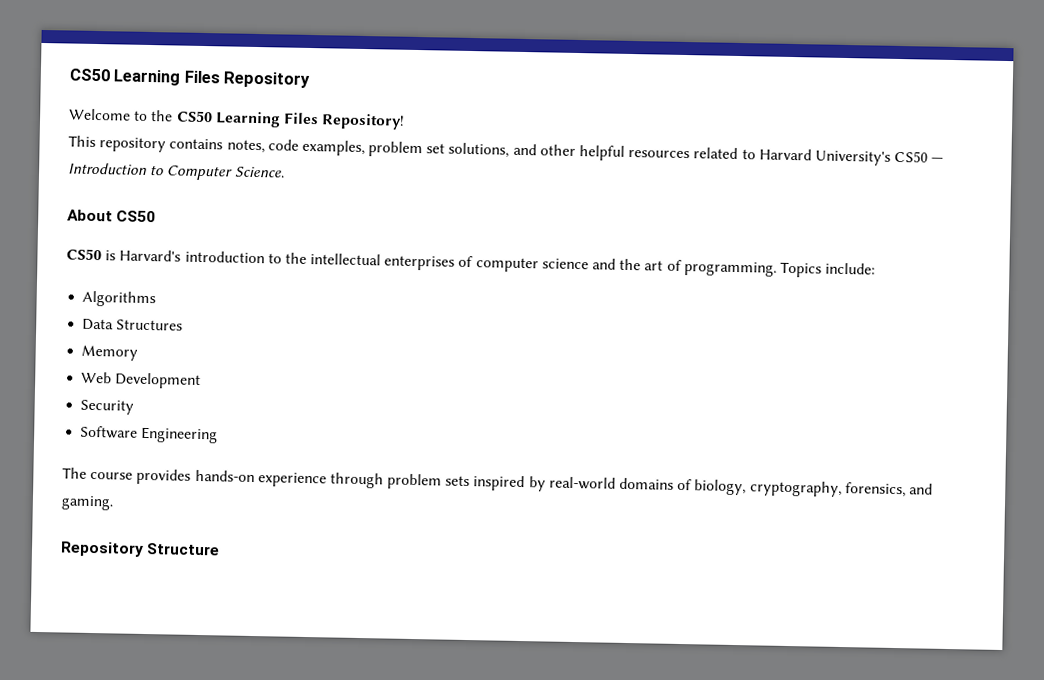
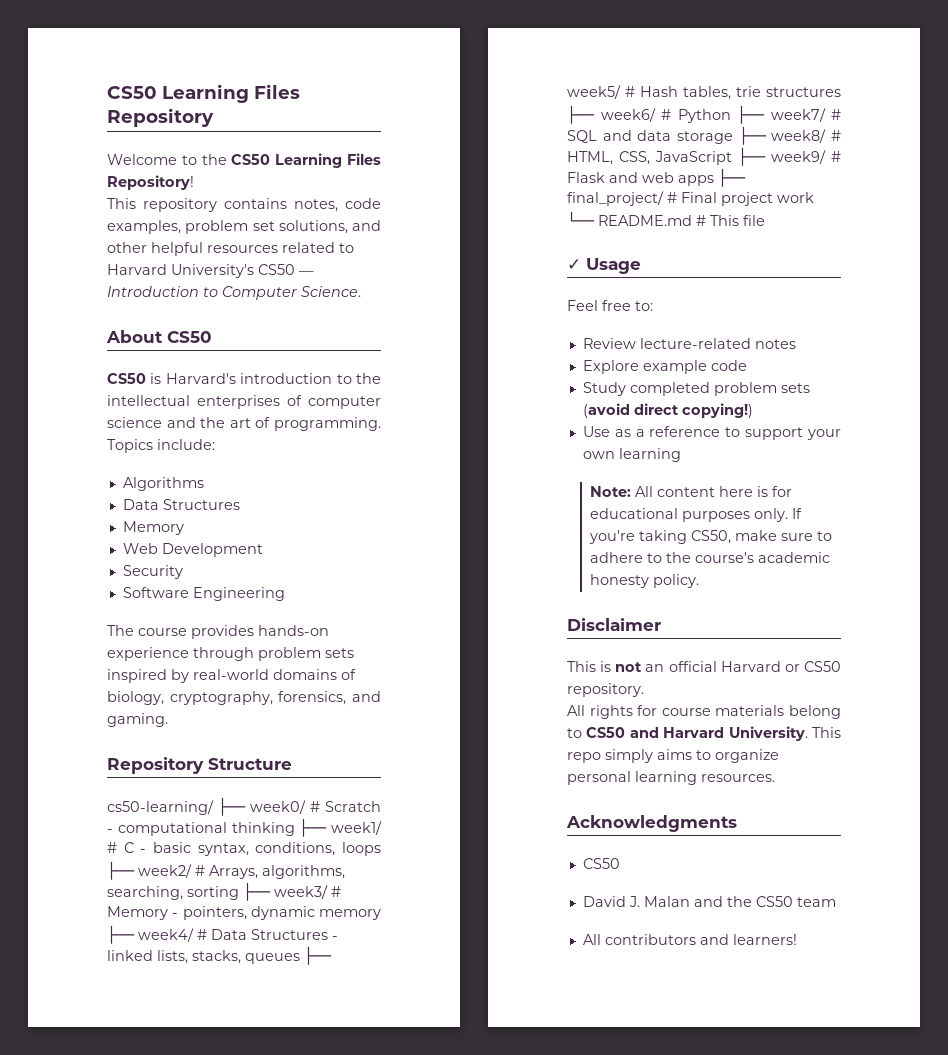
(221, 549) none -> [107,797,381,816] [107,818,382,837] [107,842,381,856] [107,861,345,880] [107,882,341,901] [107,906,381,920] [107,925,338,944] [107,946,332,965] [567,85,841,100] [567,105,841,124] [567,126,841,145] [567,147,841,166] [567,168,746,187] [567,191,814,206] [567,211,765,226] [567,258,641,274] [567,300,653,311] [582,338,796,349] [582,360,747,374] [582,382,810,396] [582,403,753,418] [582,426,841,440] [582,448,681,462] [589,486,792,497] [589,508,802,522] [588,530,832,544] [589,552,830,563] [589,574,699,588] [567,618,661,631] [567,661,841,672] [567,683,644,697] [567,705,841,719] [567,726,841,741] [567,749,779,763] [567,771,775,785] [566,815,737,832] [582,858,620,869] [582,896,836,907] [582,934,797,945] // cs50-learning/ ├── week0/ # Scratch - computational thinking ├── week1/ # C - basic syntax, conditions, loops ├── week2/ # Arrays, algorithms, searching, sorting ├── week3/ # Memory - pointers, dynamic memory ├── week4/ # Data Structures - linked lists, stacks, queues ├── week5/ # Hash tables, trie structures ├── week6/ # Python ├── week7/ # SQL and data storage ├── week8/ # HTML, CSS, JavaScript ├── week9/ # Flask and web apps ├── final_project/ # Final project work └── README.md # This file // ✓ Usage // Feel free to: // Review lecture-related notes // Explore example code // Study completed problem sets (avoid direct copying!) // Use as a reference to support your own learning // Note: All content here is for educational purposes only. If you're taking CS50, make sure to adhere to the course's academic honesty policy. // Disclaimer // This is not an official Harvard or CS50 repository. // All rights for course materials belong to CS50 and Harvard University. This repo simply aims to organize personal learning resources. // Acknowledgments // CS50 // David J. Malan and the CS50 team // All contributors and learners!

